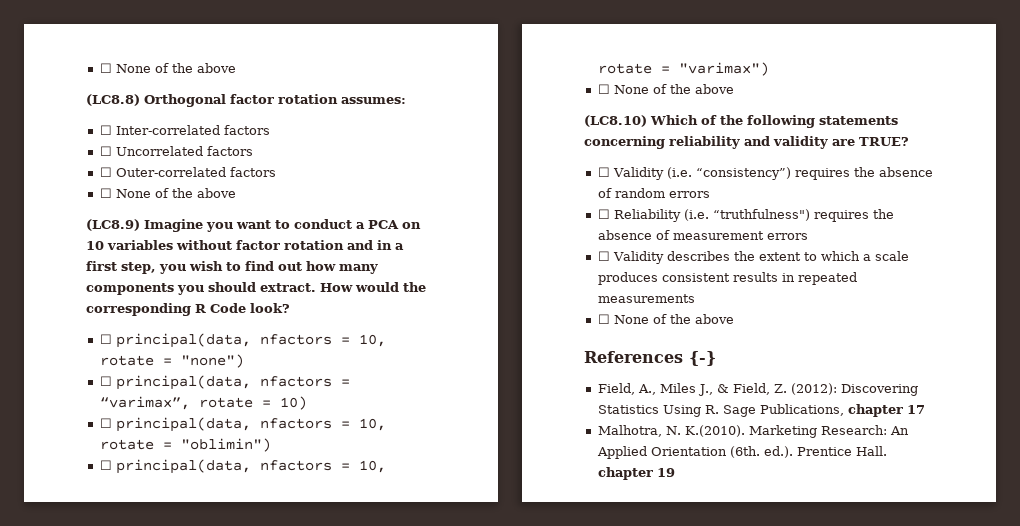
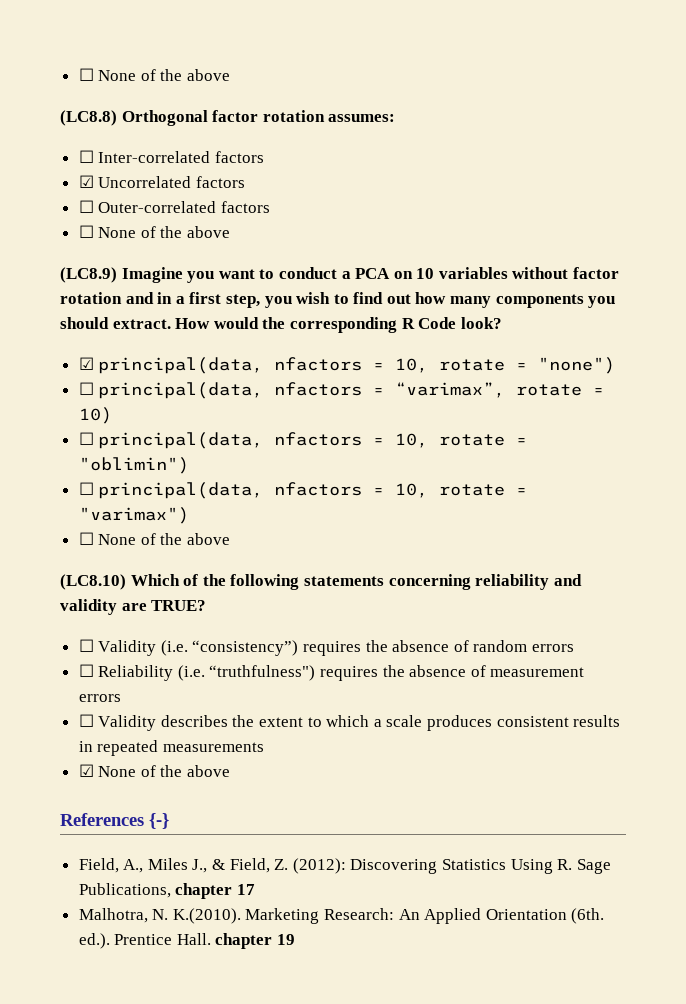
[99,146,112,156] ☐ -> [78,175,94,188] ☑
[99,334,112,344] ☐ -> [78,357,94,370] ☑
[597,314,610,324] ☐ -> [78,764,94,777] ☑

